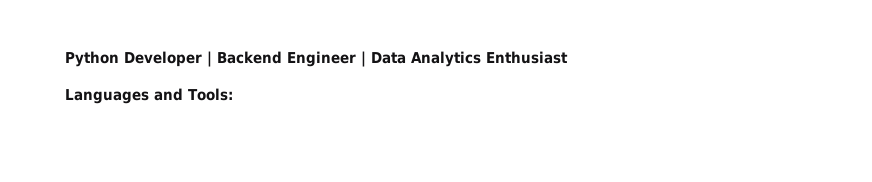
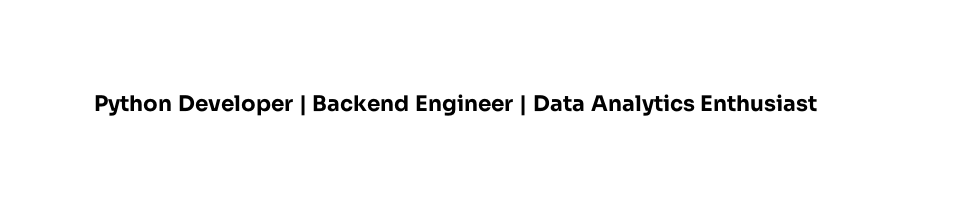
[65,88,233,104] // Languages and Tools: -> (818, 103) none

